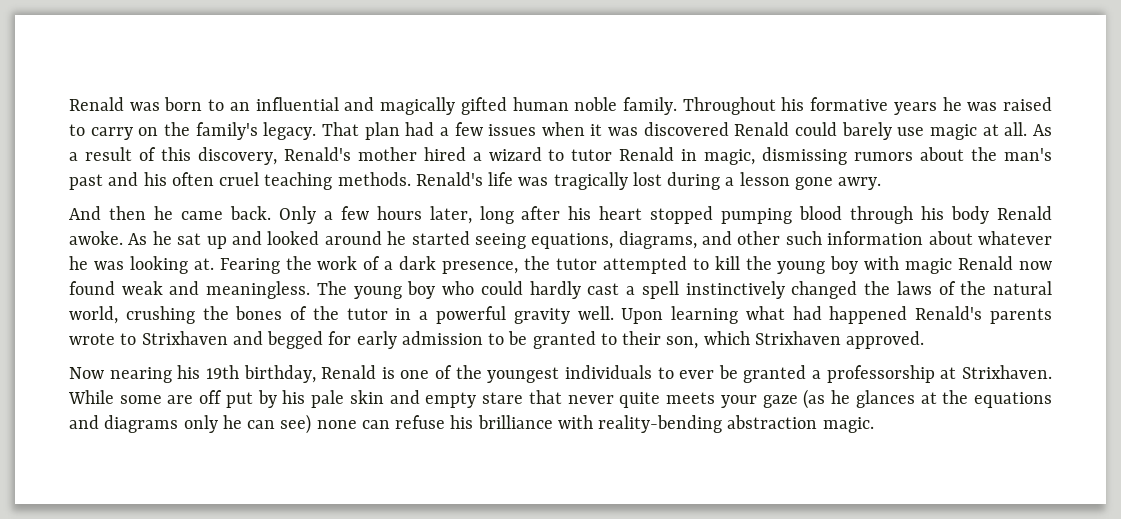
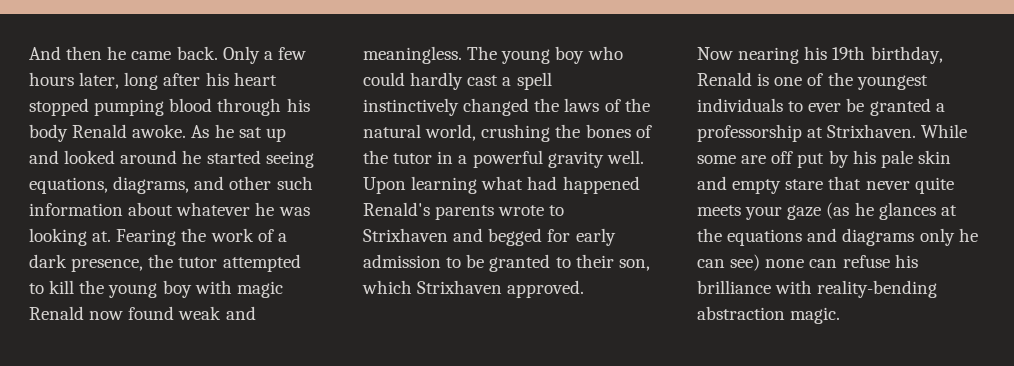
[69,97,1052,115] [69,122,1053,140] [69,147,1052,165] [69,172,882,190] Renald was born to an influential and magically gifted human noble family. Throughout his formative years he was raised to carry on the family's legacy. That plan had a few issues when it was discovered Renald could barely use magic at all. As a result of this discovery, Renald's mother hired a wizard to tutor Renald in magic, dismissing rumors about the man's past and his often cruel teaching methods. Renald's life was tragically lost during a lesson gone awry. // -> (29, 53) none

